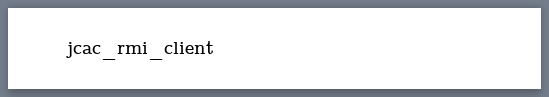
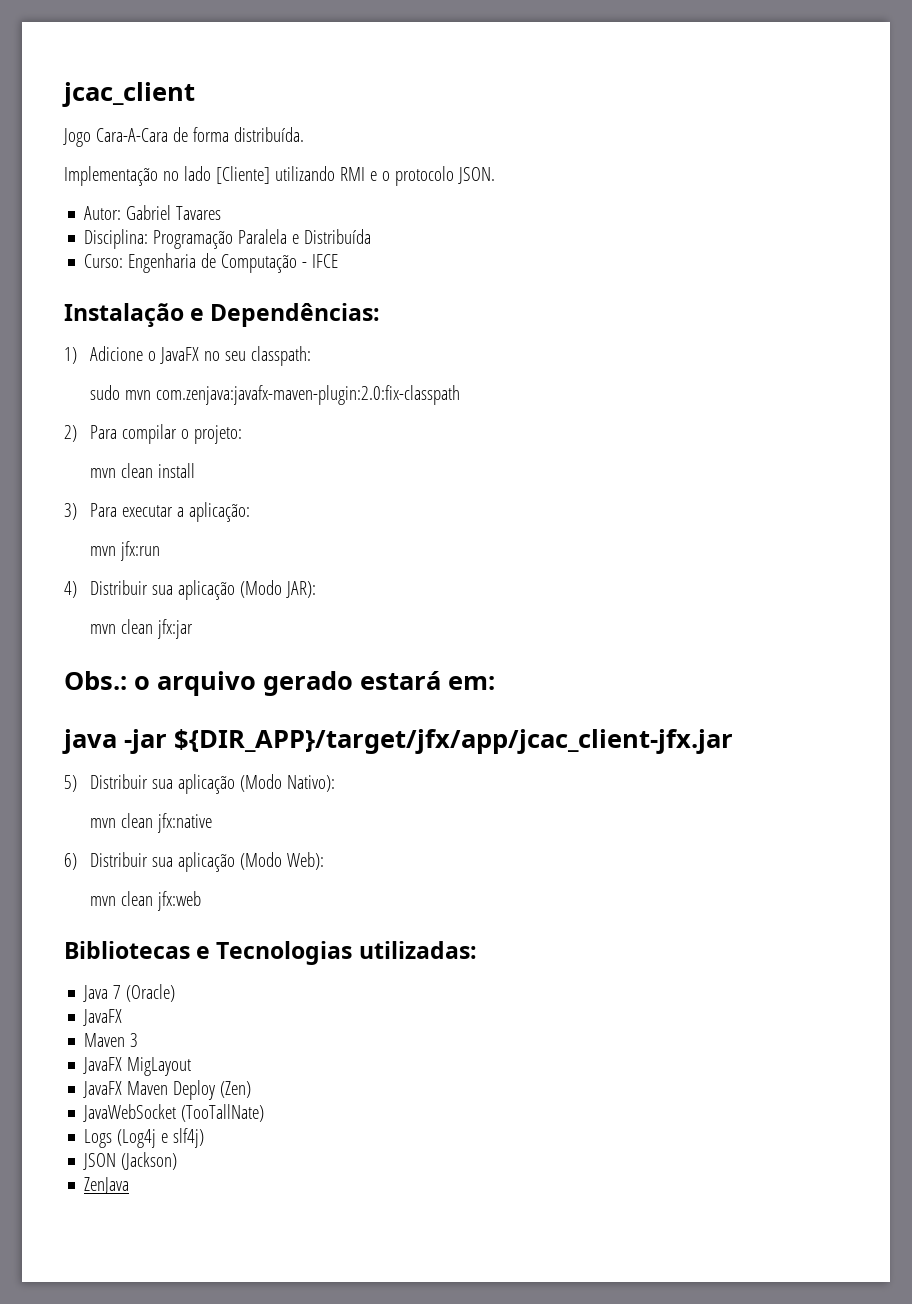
[66,41,214,60] jcac_rmi_client -> [62,82,195,107] [63,127,304,147] [64,166,495,186] [84,205,222,220] [84,229,372,249] [84,253,339,273] [64,303,381,327] [64,346,311,366] [89,385,460,405] [64,424,242,444] [89,463,195,478] [64,502,250,522] [89,541,160,561] [64,580,316,600] [89,619,193,639] [64,671,495,696] [62,729,733,754] [64,774,335,794] [89,813,212,833] [64,852,324,872] [89,891,201,911] [64,941,477,965] [83,984,176,1002] [83,1009,123,1026] [84,1033,139,1047] [83,1057,192,1076] [83,1080,252,1100] [83,1104,265,1122] [84,1128,205,1148] [83,1152,178,1170] [84,1177,130,1194] jcac_client // Jogo Cara-A-Cara de forma distribuída. // Implementação no lado [Cliente] utilizando RMI e o protocolo JSON. // Autor: Gabriel Tavares // Disciplina: Programação Paralela e Distribuída // Curso: Engenharia de Computação - IFCE // Instalação e Dependências: // 1) Adicione o JavaFX no seu classpath: // sudo mvn com.zenjava:javafx-maven-plugin:2.0:fix-classpath // 2) Para compilar o projeto: // mvn clean install // 3) Para executar a aplicação: // mvn jfx:run // 4) Distribuir sua aplicação (Modo JAR): // mvn clean jfx:jar // Obs.: o arquivo gerado estará em: // java -jar ${DIR_APP}/target/jfx/app/jcac_client-jfx.jar // 5) Distribuir sua aplicação (Modo Nativo): // mvn clean jfx:native // 6) Distribuir sua aplicação (Modo Web): // mvn clean jfx:web // Bibliotecas e Tecnologias utilizadas: // Java 7 (Oracle) // JavaFX // Maven 3 // JavaFX MigLayout // JavaFX Maven Deploy (Zen) // JavaWebSocket (TooTallNate) // Logs (Log4j e slf4j) // JSON (Jackson) // ZenJava

